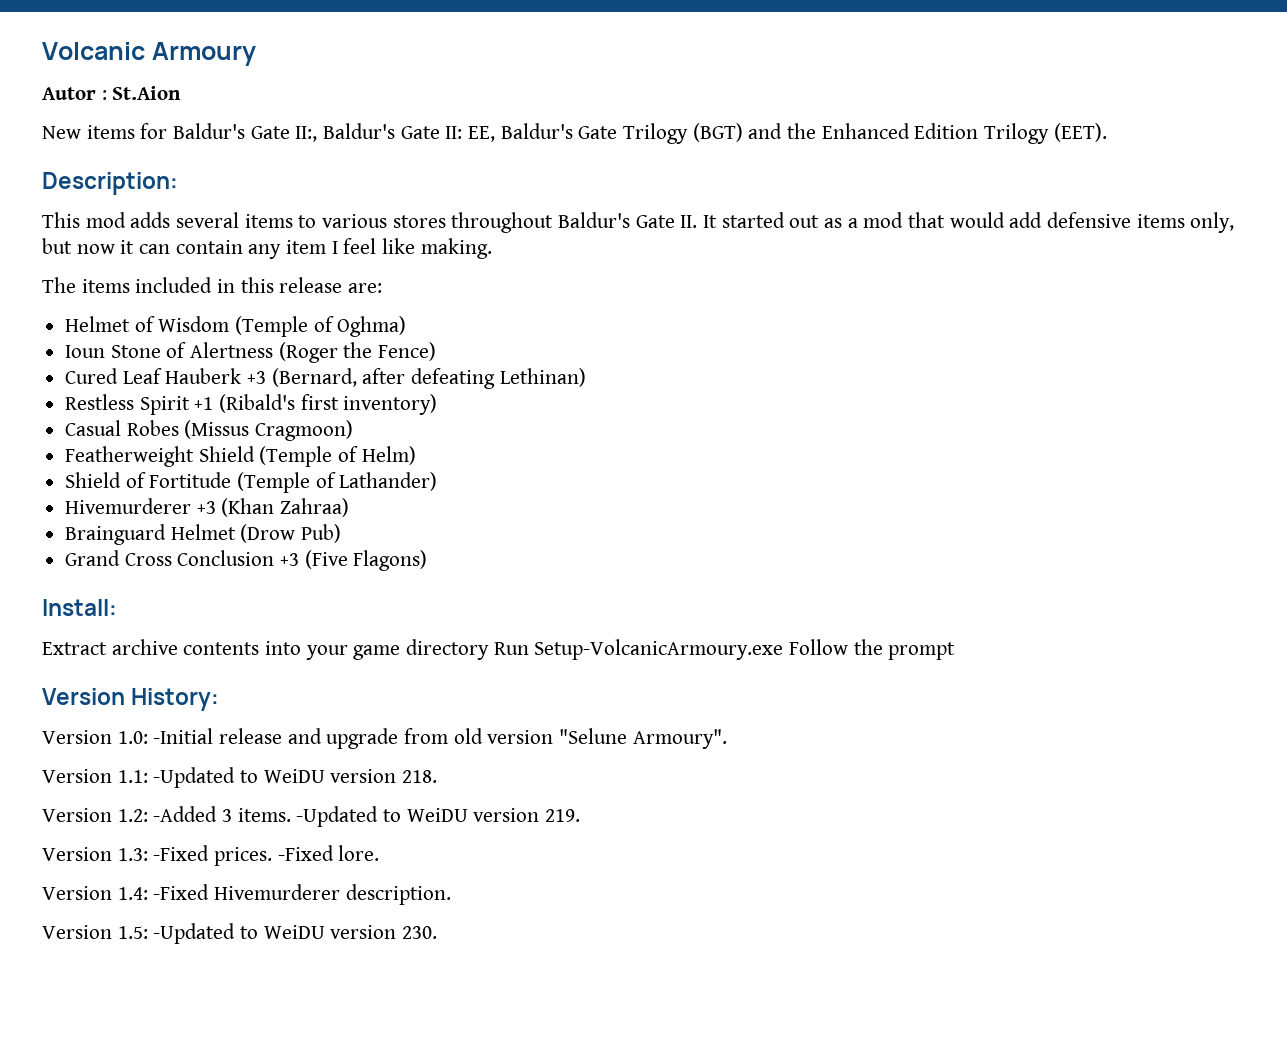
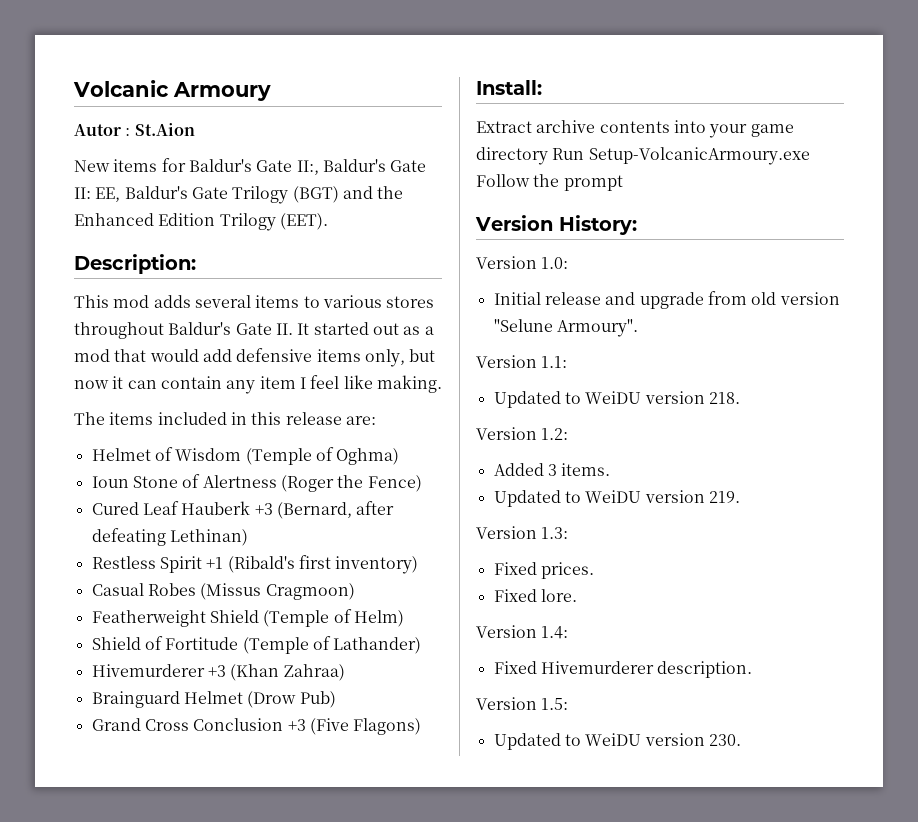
[153,728,214,744] -Initial -> [493,292,541,305] // Initial
[153,767,236,788] -Updated -> [493,391,561,408] // Updated
[153,806,218,822] -Added -> [493,463,544,476] // Added
[296,806,379,827] -Updated -> [493,490,561,507] // Updated
[153,845,210,861] -Fixed -> [493,562,537,575] // Fixed
[277,845,334,861] -Fixed -> [493,589,537,602] // Fixed
[153,884,210,900] -Fixed -> [493,661,537,674] // Fixed
[153,923,236,944] -Updated -> [493,733,561,750] // Updated

